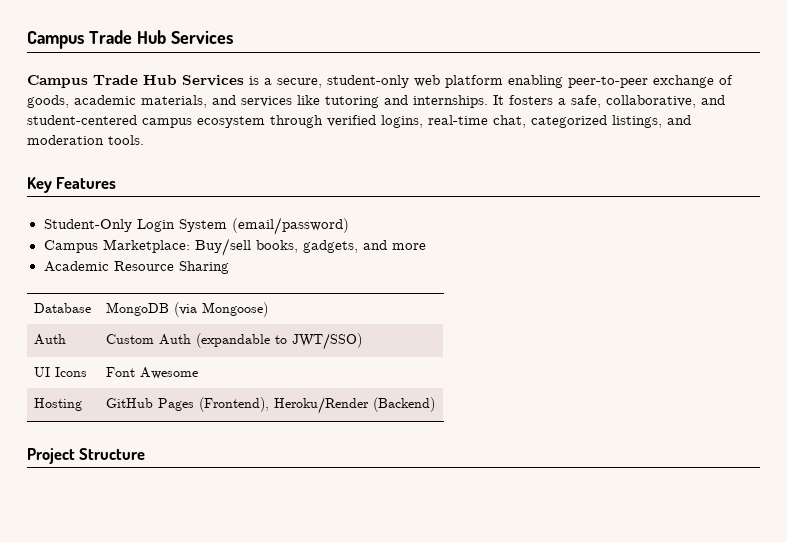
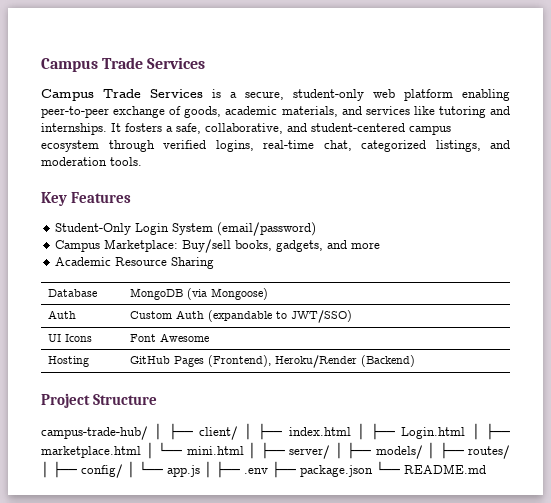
[27,30,166,49] Campus Trade Hub -> [41,57,144,72] Campus Trade
[143,75,177,85] Hub -> (141, 93) none
(146, 454) none -> [41,423,510,440] [41,442,510,459] [41,461,486,478] // campus-trade-hub/ │ ├── client/ │ ├── index.html │ ├── Login.html │ ├── marketplace.html │ └── mini.html │ ├── server/ │ ├── models/ │ ├── routes/ │ ├── config/ │ └── app.js │ ├── .env ├── package.json └── README.md

